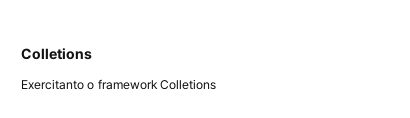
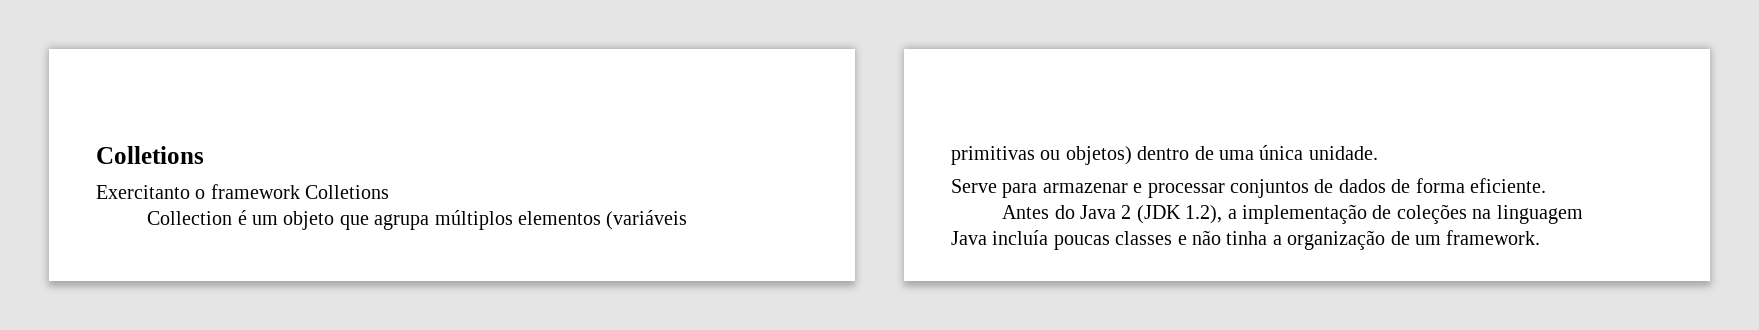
(217, 84) none -> [147,210,688,230] [951,145,1378,165] [951,178,1546,198] [1002,204,1583,224] [951,230,1541,250] // Collection é um objeto que agrupa múltiplos elementos (variáveis primitivas ou objetos) dentro de uma única unidade. // Serve para armazenar e processar conjuntos de dados de forma eficiente. // Antes do Java 2 (JDK 1.2), a implementação de coleções na linguagem Java incluía poucas classes e não tinha a organização de um framework.

